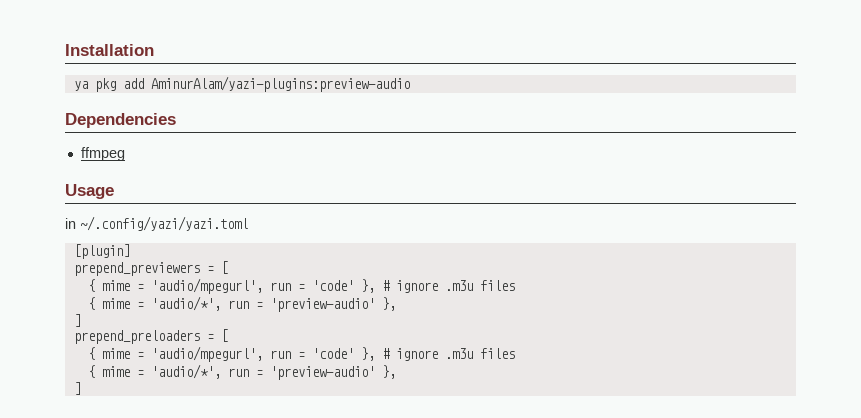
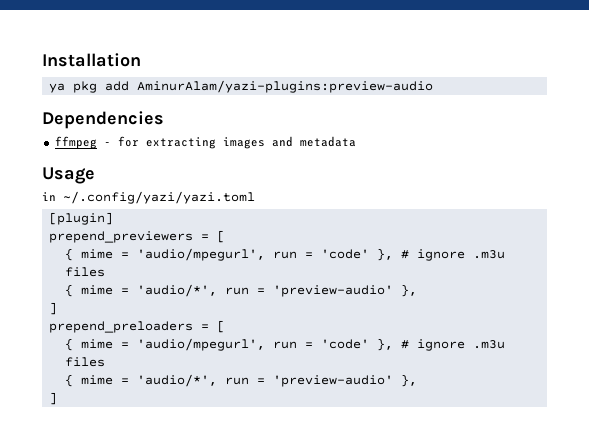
(125, 154) none -> [103,136,356,149] - for extracting images and metadata

